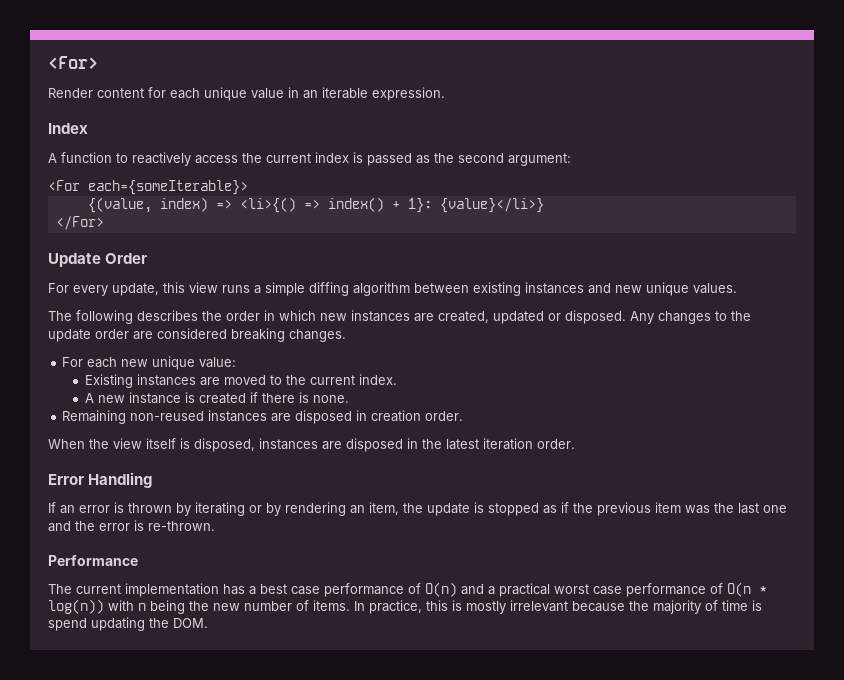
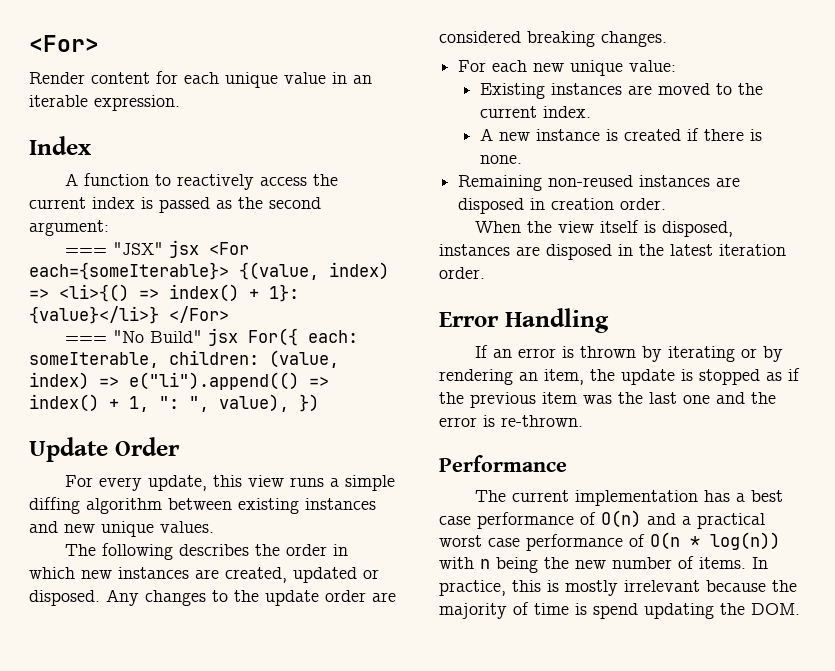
(571, 159) none -> [65,240,200,258] === "JSX" jsx
(248, 187) // -> (229, 271) none
[55,216,104,230] // </For> -> [169,306,229,323] [65,328,359,346] [29,350,339,368] [29,372,329,390] [29,394,319,412] </For> // === "No Build" jsx For({ each: someIterable, children: (value, index) => e("li").append(() => index() + 1, ": ", value), })

